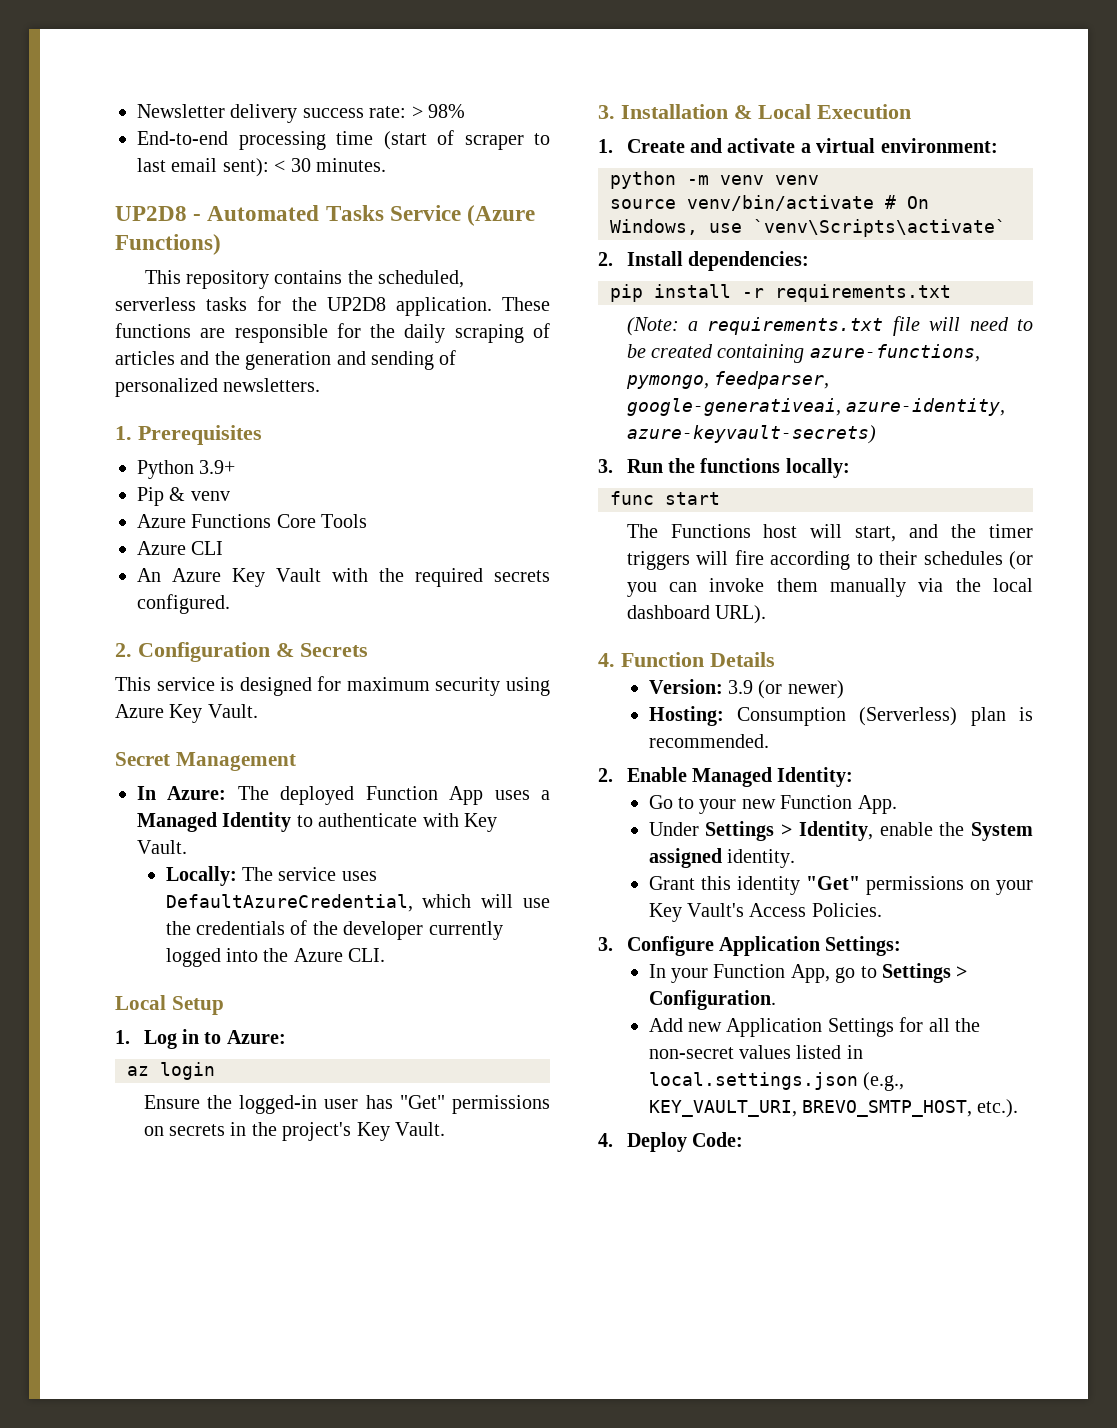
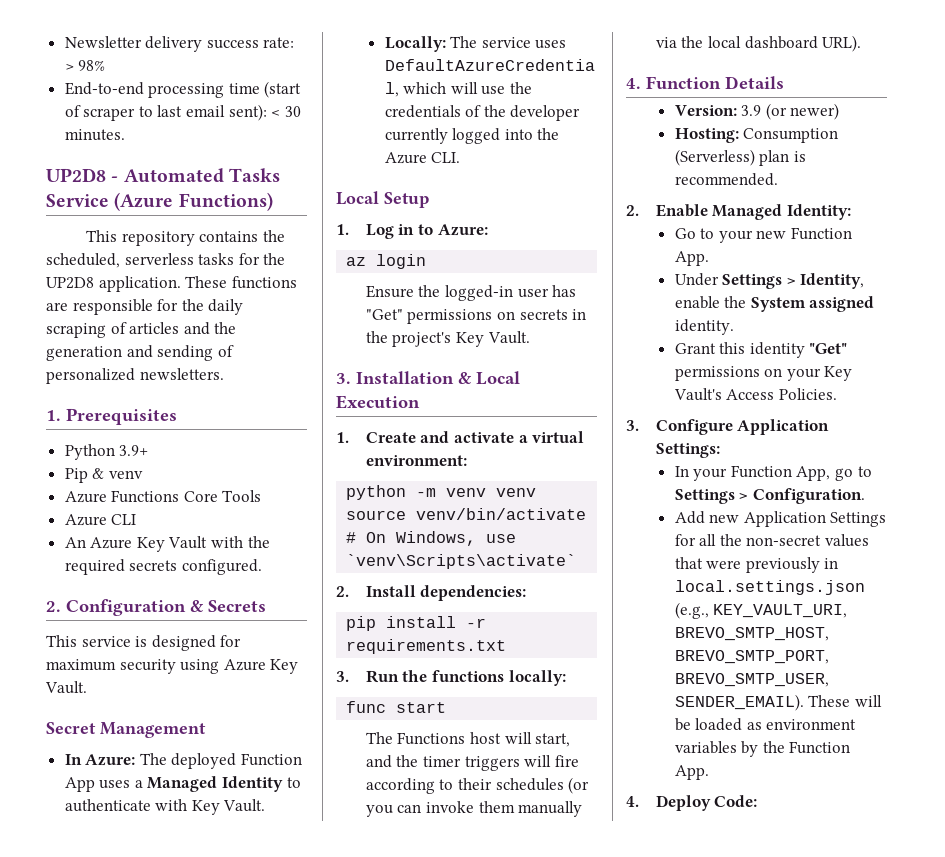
[626,316,1033,336] [626,344,980,363] [625,371,830,389] [626,398,1006,416] [626,425,876,444] // (Note: a requirements.txt file will need to be created containing azure-functions, pymongo, feedparser, google-generativeai, azure-identity, azure-keyvault-secrets) -> (507, 646) none
[796,1045,842,1059] listed -> [674,557,820,573] that were previously
[977,1099,1019,1118] etc.). -> [674,650,829,664] [674,673,829,687] [674,694,882,711] [674,718,857,731] [674,741,851,757] [674,765,709,780] BREVO_SMTP_PORT, BREVO_SMTP_USER, SENDER_EMAIL). These will be loaded as environment variables by the Function App.

